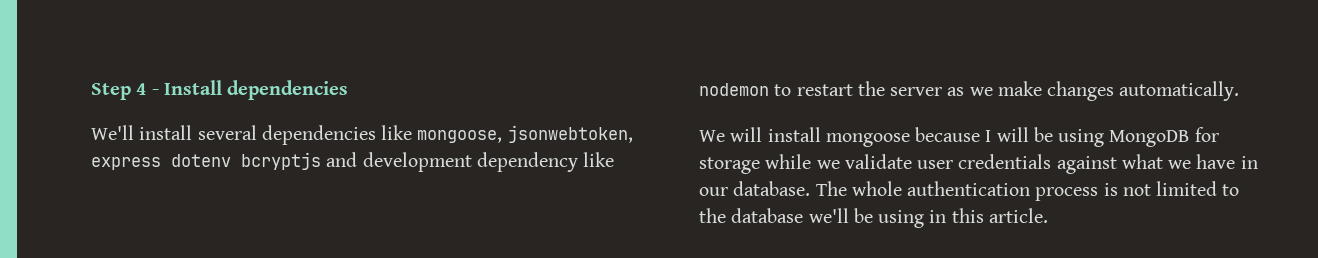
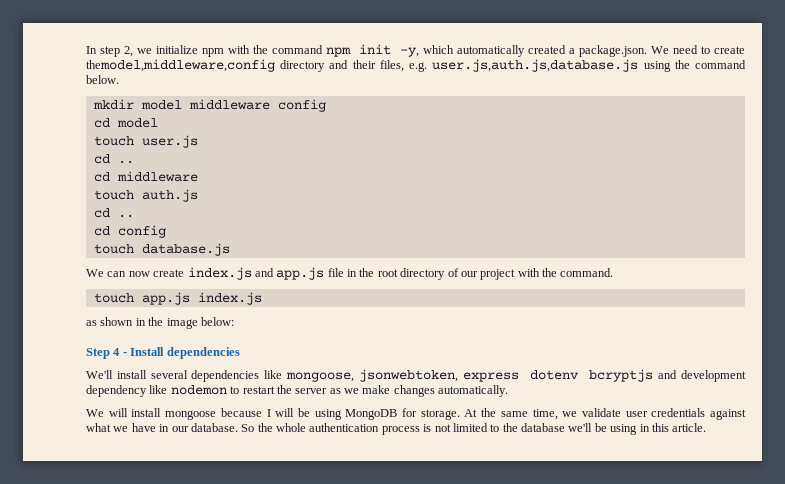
(91, 91) none -> [86,44,745,57] [86,59,746,72] [86,75,119,84] [92,99,326,112] [93,118,158,128] [93,135,198,148] [93,154,134,164] [93,171,198,182] [93,189,198,202] [93,208,134,218] [93,225,166,238] [93,243,230,256] [86,267,614,280] [93,292,262,305] [86,317,234,329] In step 2, we initialize npm with the command npm init -y, which automatically created a package.json. We need to create themodel,middleware,config directory and their files, e.g. user.js,auth.js,database.js using the command below. // mkdir model middleware config // cd model // touch user.js // cd .. // cd middleware // touch auth.js // cd .. // cd config // touch database.js // We can now create index.js and app.js file in the root directory of our project with the command. // touch app.js index.js // as shown in the image below: //
[699,154,812,174] storage while -> [420,408,558,420] storage. At the same time,
[815,181,847,196] The -> [241,423,273,432] So the

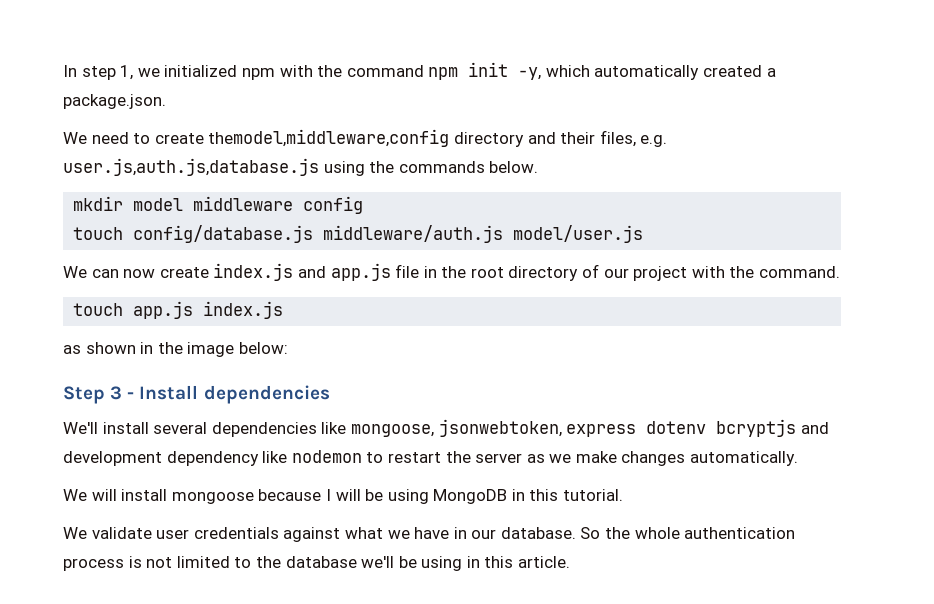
[123,45,198,57] 2, we initialize -> [120,65,238,80] 1, we initialized
(648, 51) none -> (166, 101) //
[694,60,746,69] command -> [398,161,485,173] commands
[93,118,158,128] [93,135,198,148] [93,154,134,164] [93,171,198,182] [93,189,198,202] [93,208,134,218] [93,225,166,238] [93,243,230,256] // cd model // touch user.js // cd .. // cd middleware // touch auth.js // cd .. // cd config // touch database.js -> [73,225,644,243] // touch config/database.js middleware/auth.js model/user.js
[113,348,121,356] 4 -> [110,386,123,400] 3
[401,408,578,420] for storage. At the same time, we -> [511,489,624,501] [63,527,87,539] in this tutorial. // We

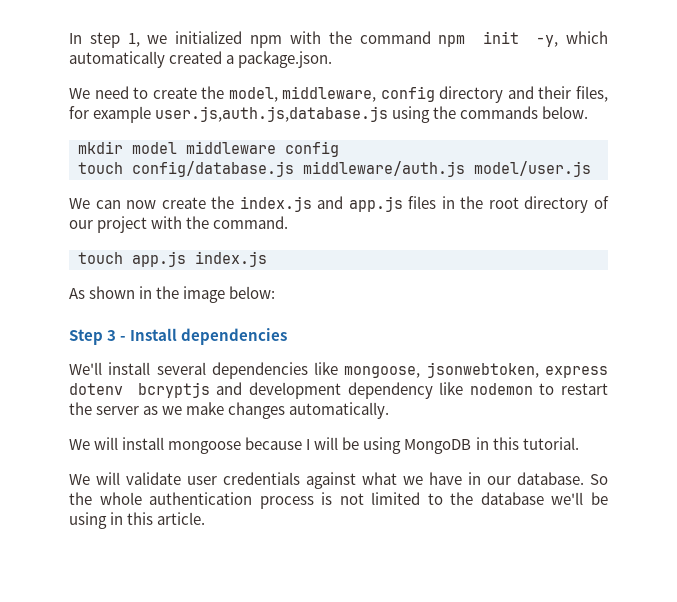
[208,129,450,147] themodel,middleware,config -> [201,86,435,102] the model, middleware, config
[640,135,668,147] e.g. -> [69,106,152,123] for example
(209, 272) none -> [211,196,235,209] the
[395,264,420,278] file -> [408,196,437,209] files
[63,345,81,354] as -> [69,288,85,299] As
(87, 533) none -> [96,472,120,485] will

